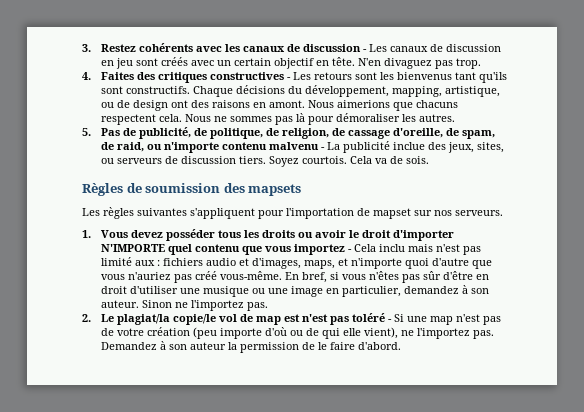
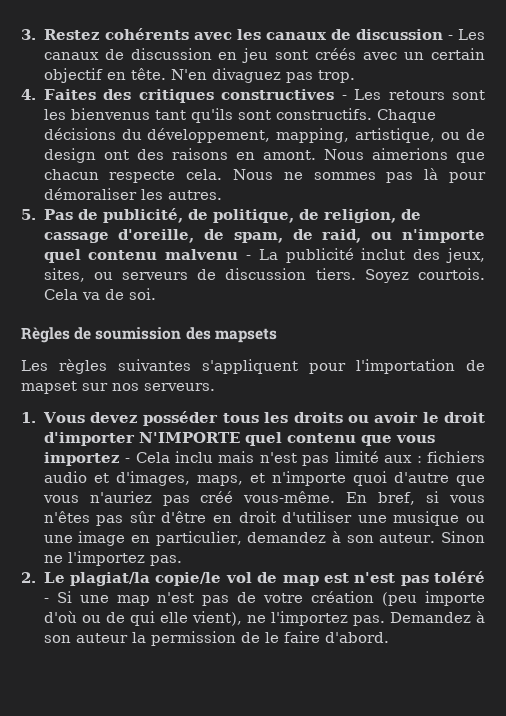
[415,100,458,108] [100,114,156,125] chacuns respectent -> [43,169,176,183] chacun respecte
(219, 147) none -> [43,249,81,263] quel
[392,142,425,150] inclue -> [361,248,406,260] inclut
[405,156,429,164] sois. -> [128,288,156,300] soi.

